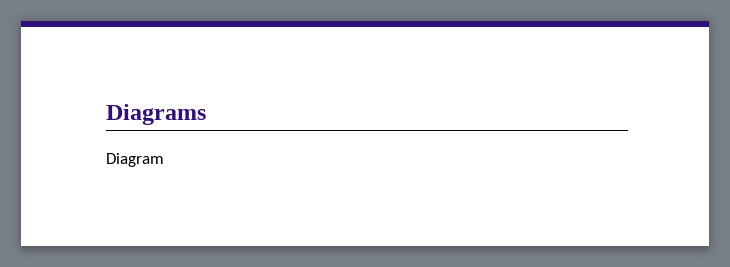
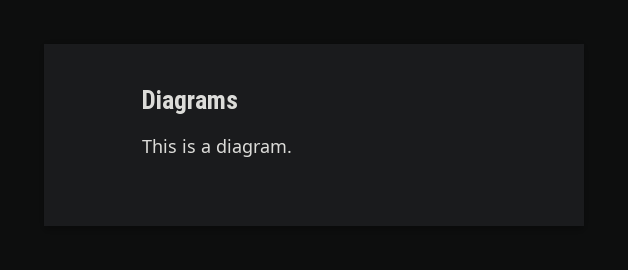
[106,153,164,167] Diagram -> [142,139,292,157] This is a diagram.

